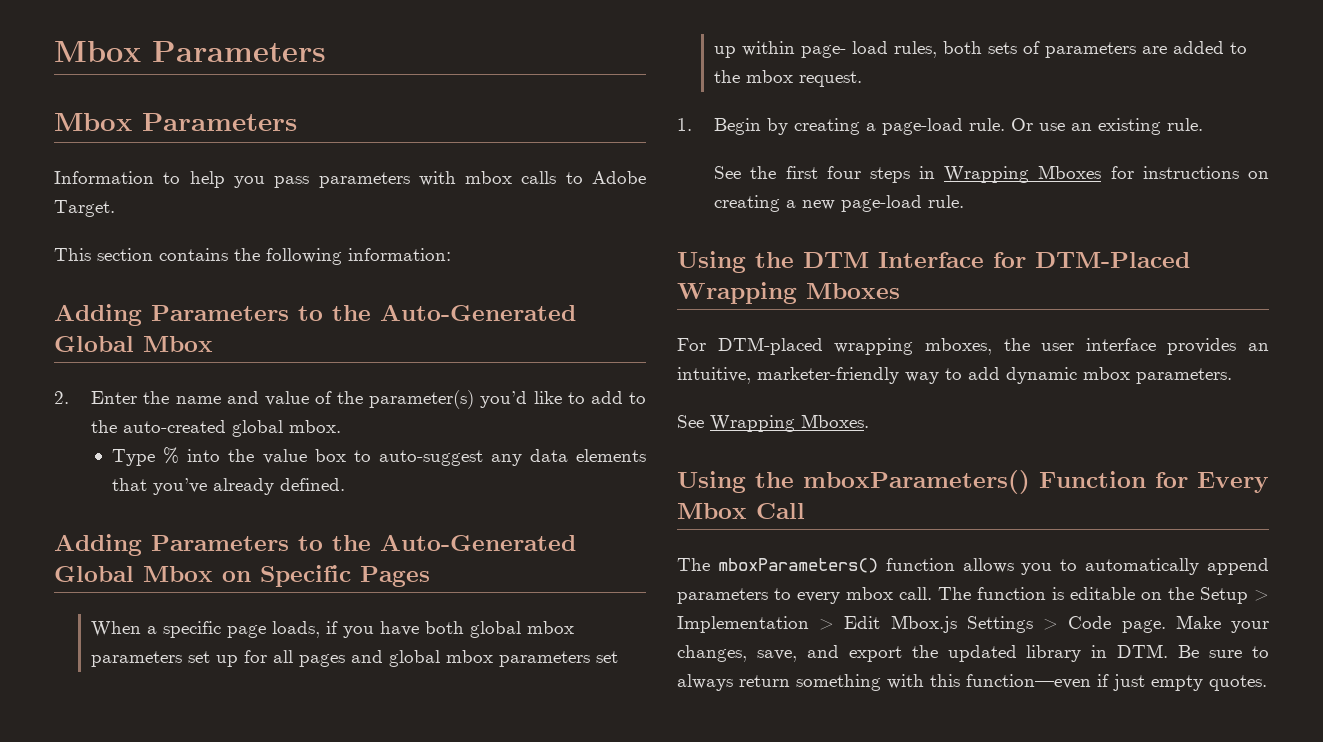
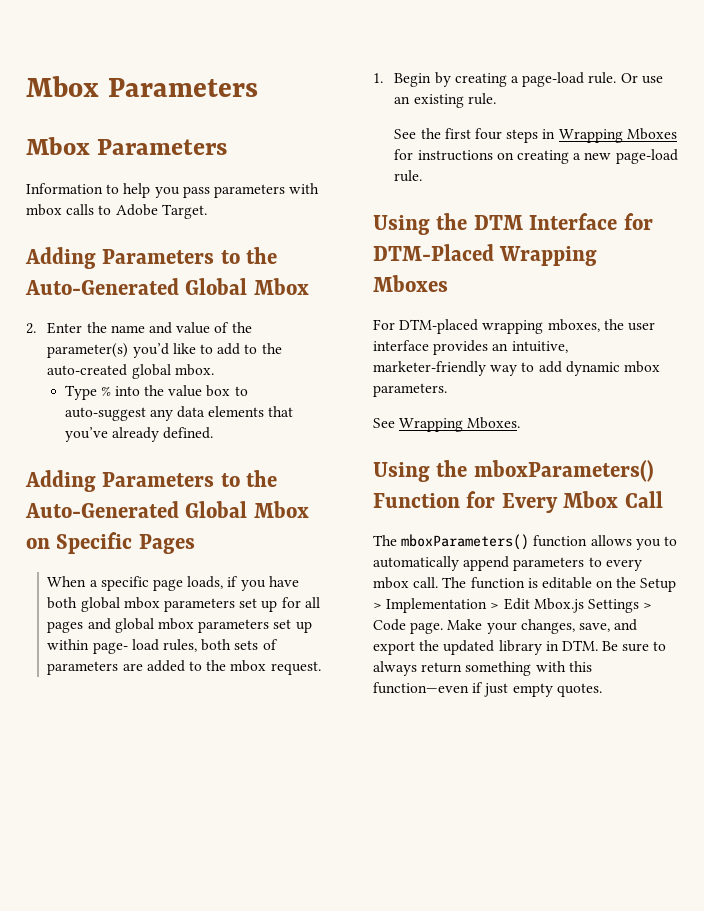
[54,248,451,265] // This section contains the following information: -> (207, 211) none

